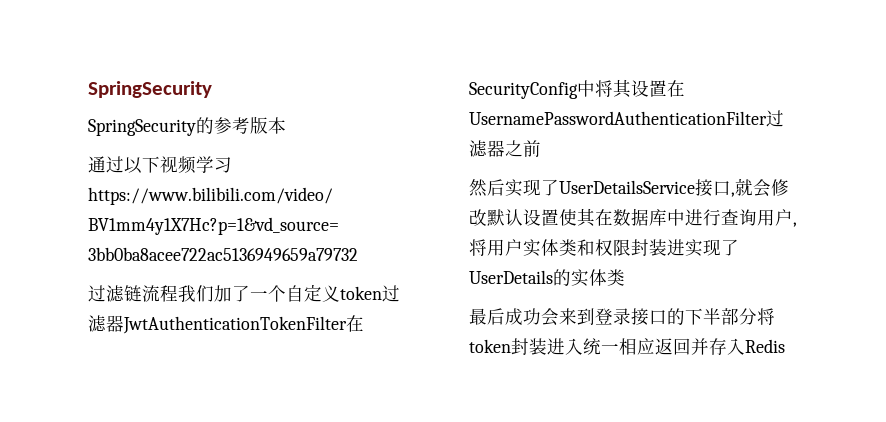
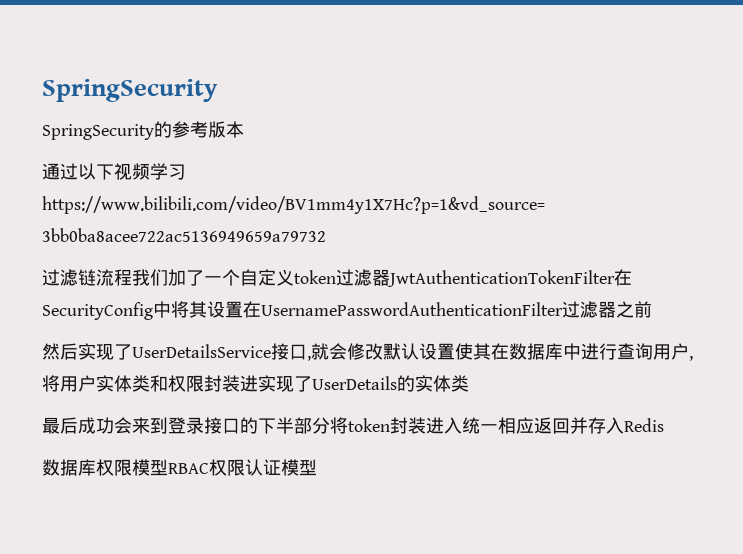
(785, 346) none -> [42,459,317,476] // 数据库权限模型RBAC权限认证模型

